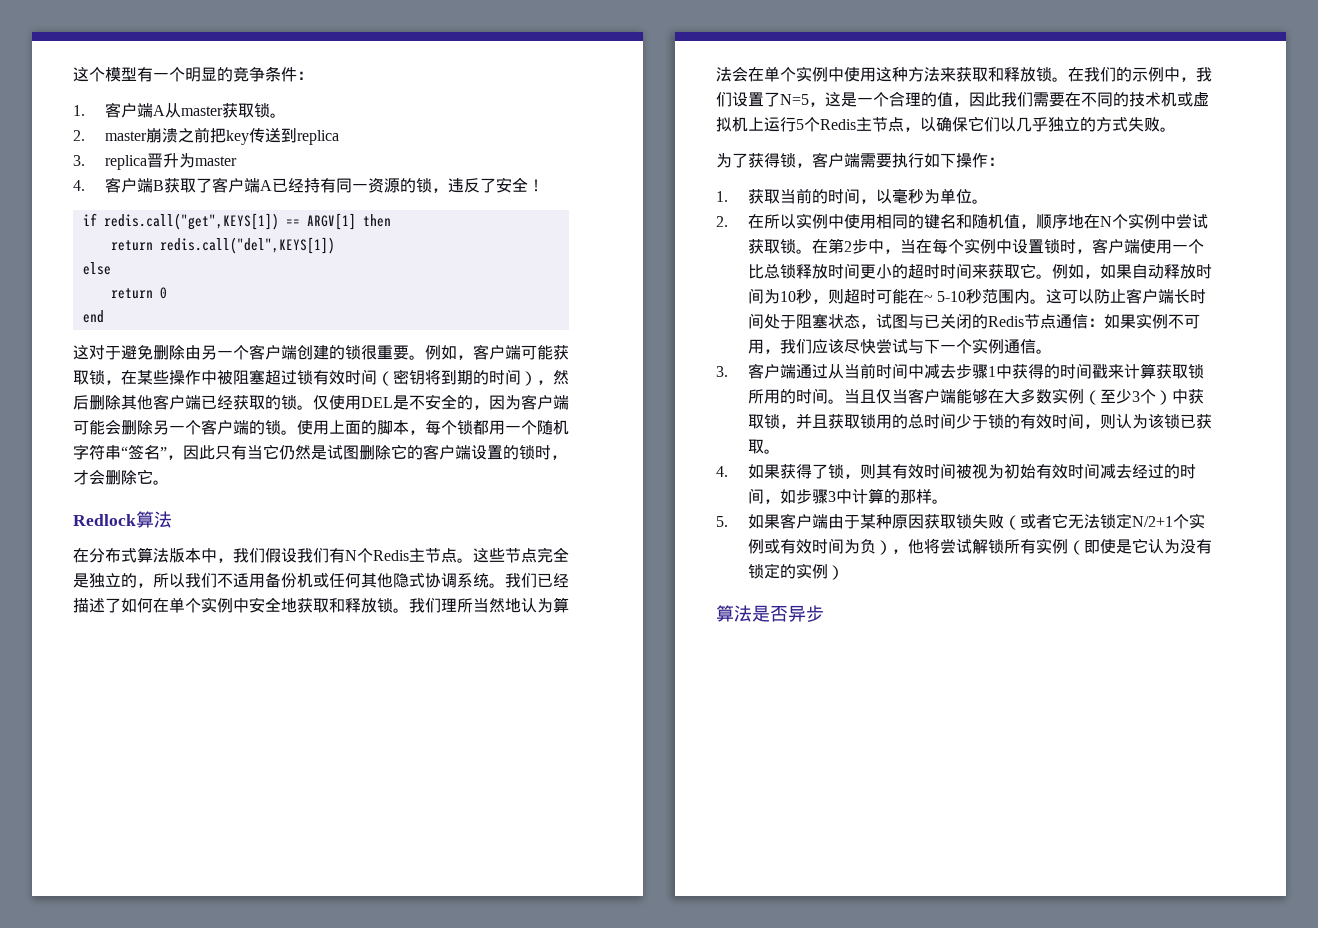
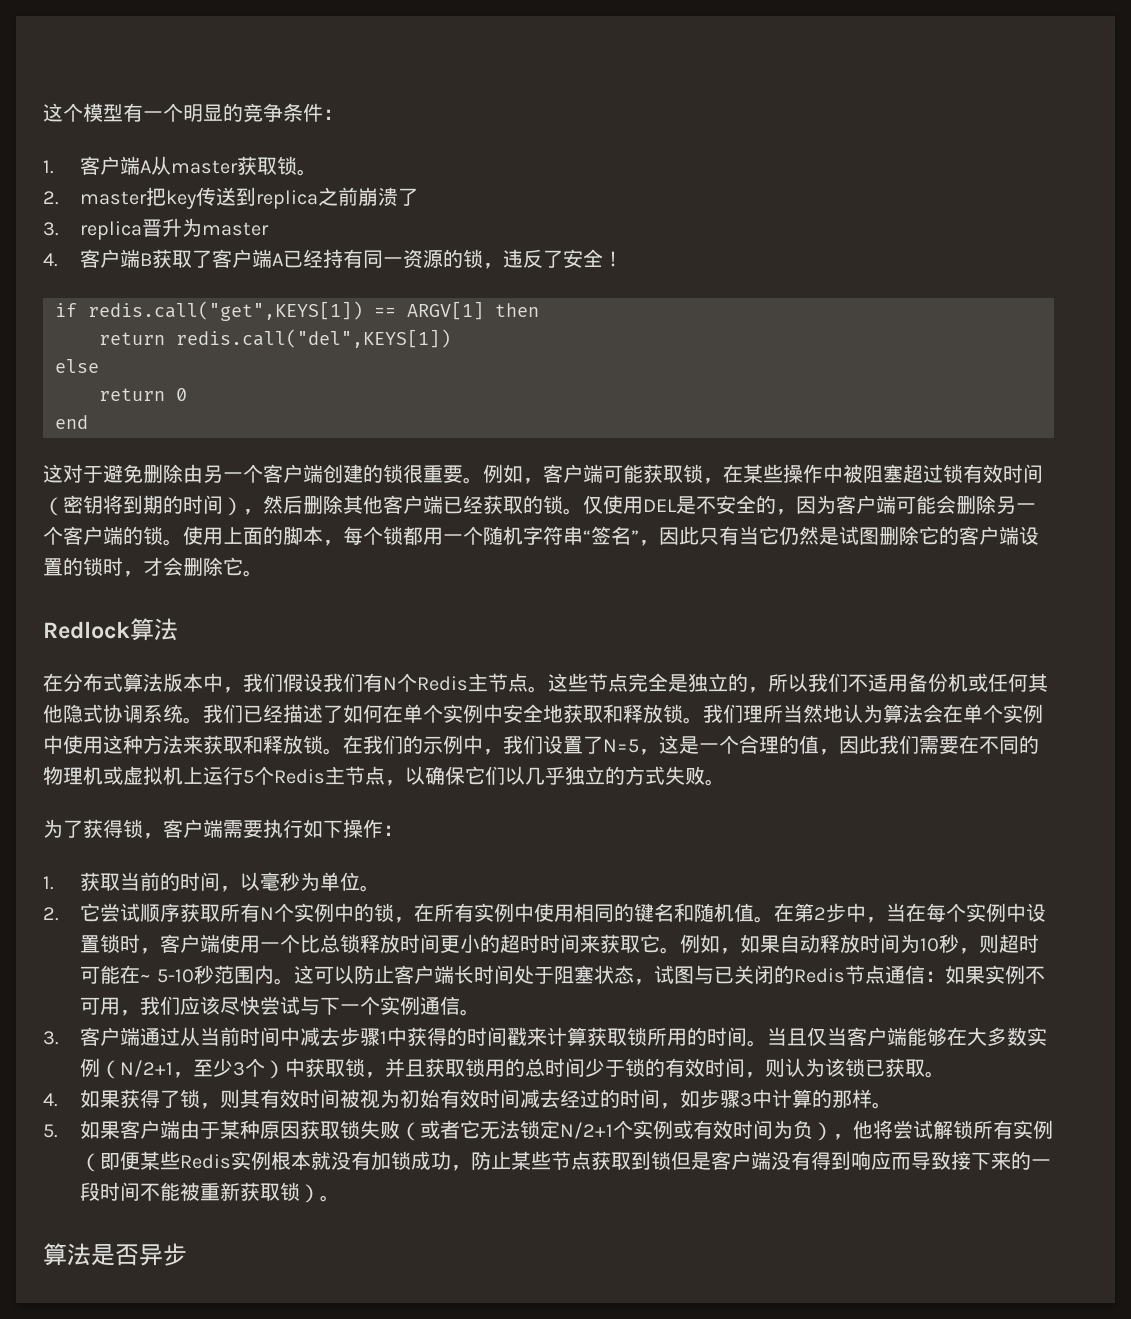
[145,127,210,143] 崩溃之前 -> (148, 198) none
(339, 137) none -> [318,187,419,206] 之前崩溃了
[1129,92,1161,107] 技术 -> [43,766,83,785] 物理
[747,214,796,229] 在所以 -> [80,903,475,923] 它尝试顺序获取所有N个实例中的锁，在所有
[1019,213,1208,229] [747,239,796,254] ，顺序地在N个实例中尝试获取锁 -> (755, 912) none
(1100, 397) none -> [120,1060,194,1078] N/2+1，
[1099,538,1212,554] [747,563,844,580] 使是它认为没有锁定的实例） -> [120,1151,1052,1171] [80,1182,341,1203] 便某些Redis实例根本就没有加锁成功，防止某些节点获取到锁但是客户端没有得到响应而导致接下来的一段时间不能被重新获取锁）。

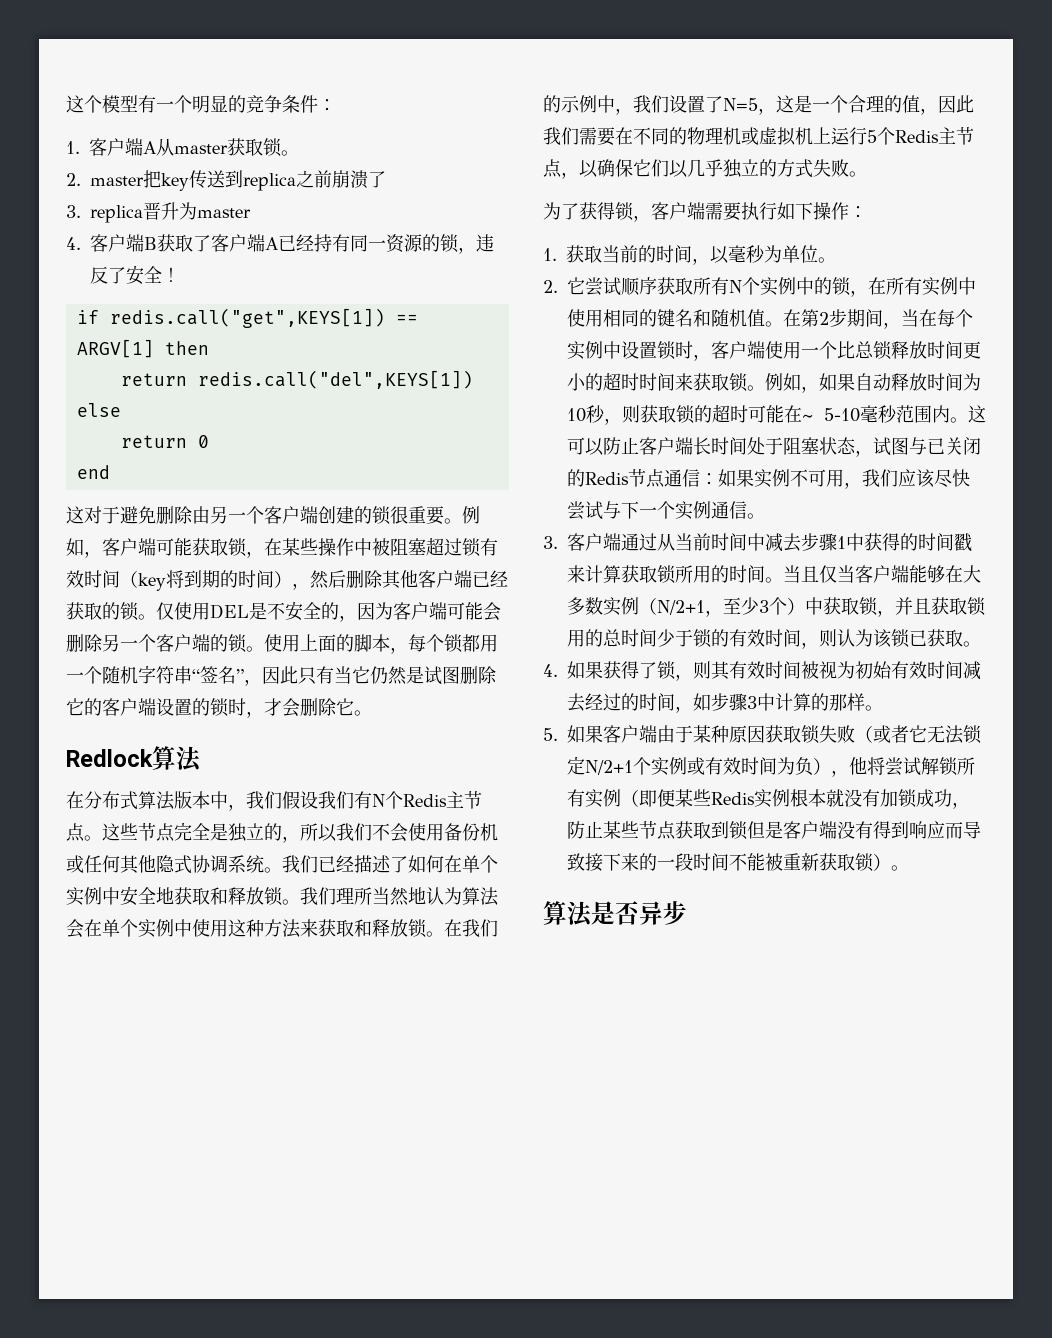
[63,495,103,514] 密钥 -> [138,573,166,591] key
[868,674,888,692] 适 -> [390,823,426,842] 会使
[846,903,867,922] 中 -> [847,309,883,327] 期间
[640,934,661,953] 它 -> [729,373,748,392] 锁
(1000, 943) none -> [640,405,712,424] 获取锁的
(194, 976) none -> [860,405,878,423] 毫

